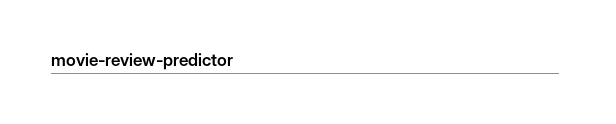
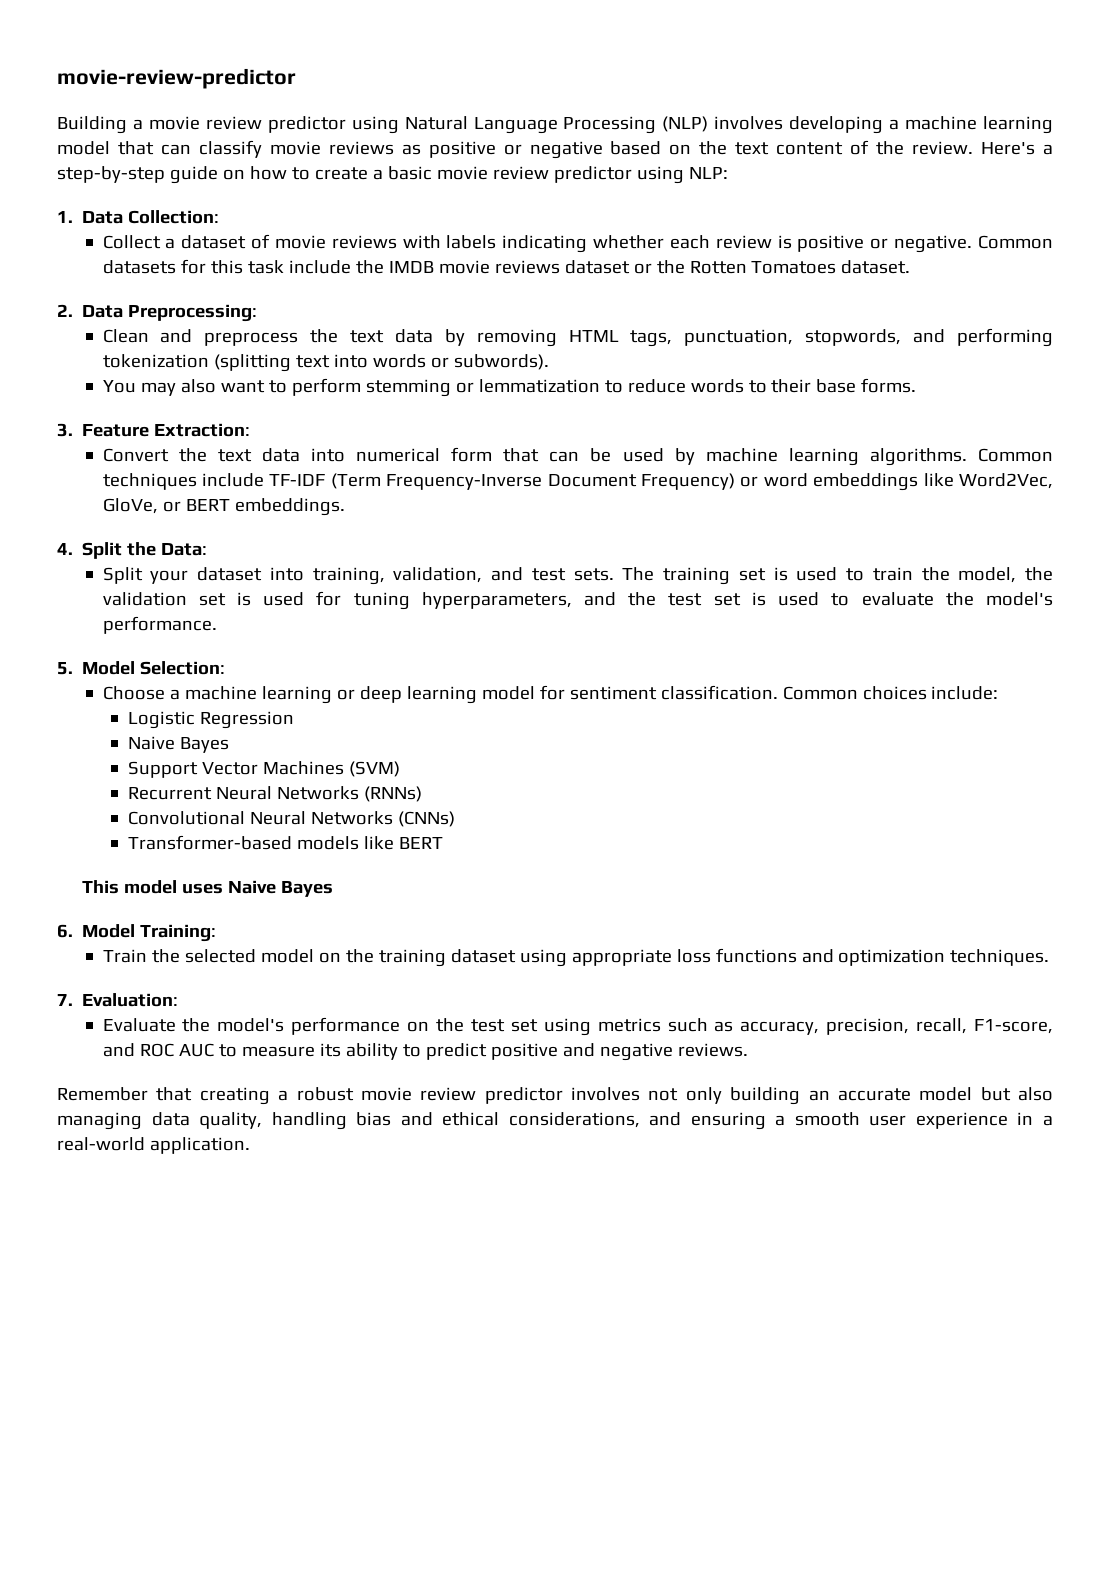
(233, 61) none -> [57,116,1053,134] [57,140,1053,159] [57,166,728,184] [57,210,220,224] [102,234,1053,253] [102,259,911,274] [57,304,258,322] [102,328,1053,347] [102,354,549,372] [102,378,917,397] [57,423,251,437] [102,447,1053,466] [102,473,1053,491] [102,498,345,516] [57,542,208,559] [102,567,1054,585] [102,591,1053,610] [102,616,217,634] [57,661,226,675] [102,685,999,704] [127,711,294,729] [127,736,229,753] [127,761,400,778] [127,786,422,802] [127,811,455,827] [127,835,443,850] [82,880,334,897] [57,924,217,942] [102,948,1050,967] [57,993,179,1007] [102,1017,1053,1036] [102,1043,748,1061] [57,1087,1053,1105] [57,1112,1053,1130] [57,1137,250,1154] // Building a movie review predictor using Natural Language Processing (NLP) involves developing a machine learning model that can classify movie reviews as positive or negative based on the text content of the review. Here's a step-by-step guide on how to create a basic movie review predictor using NLP: // 1. Data Collection: // Collect a dataset of movie reviews with labels indicating whether each review is positive or negative. Common datasets for this task include the IMDB movie reviews dataset or the Rotten Tomatoes dataset. // 2. Data Preprocessing: // Clean and preprocess the text data by removing HTML tags, punctuation, stopwords, and performing tokenization (splitting text into words or subwords). // You may also want to perform stemming or lemmatization to reduce words to their base forms. // 3. Feature Extraction: // Convert the text data into numerical form that can be used by machine learning algorithms. Common techniques include TF-IDF (Term Frequency-Inverse Document Frequency) or word embeddings like Word2Vec, GloVe, or BERT embeddings. // 4. Split the Data: // Split your dataset into training, validation, and test sets. The training set is used to train the model, the validation set is used for tuning hyperparameters, and the test set is used to evaluate the model's performance. // 5. Model Selection: // Choose a machine learning or deep learning model for sentiment classification. Common choices include: // Logistic Regression // Naive Bayes // Support Vector Machines (SVM) // Recurrent Neural Networks (RNNs) // Convolutional Neural Networks (CNNs) // Transformer-based models like BERT // This model uses Naive Bayes // 6. Model Training: // Train the selected model on the training dataset using appropriate loss functions and optimization techniques. // 7. Evaluation: // Evaluate the model's performance on the test set using metrics such as accuracy, precision, recall, F1-score, and ROC AUC to measure its ability to predict positive and negative reviews. // Remember that creating a robust movie review predictor involves not only building an accurate model but also managing data quality, handling bias and ethical considerations, and ensuring a smooth user experience in a real-world application.

